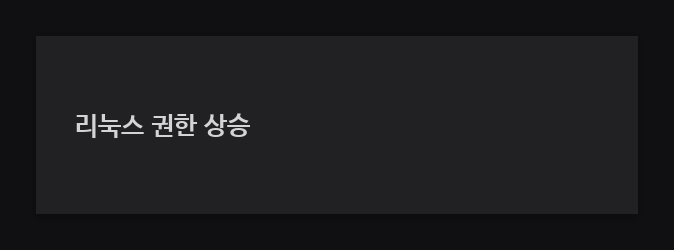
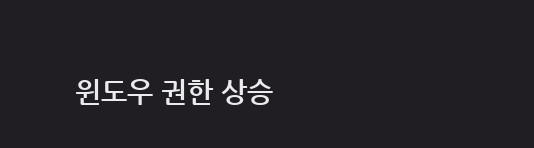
[75,114,144,138] 리눅스 -> [75,79,153,105] 윈도우

